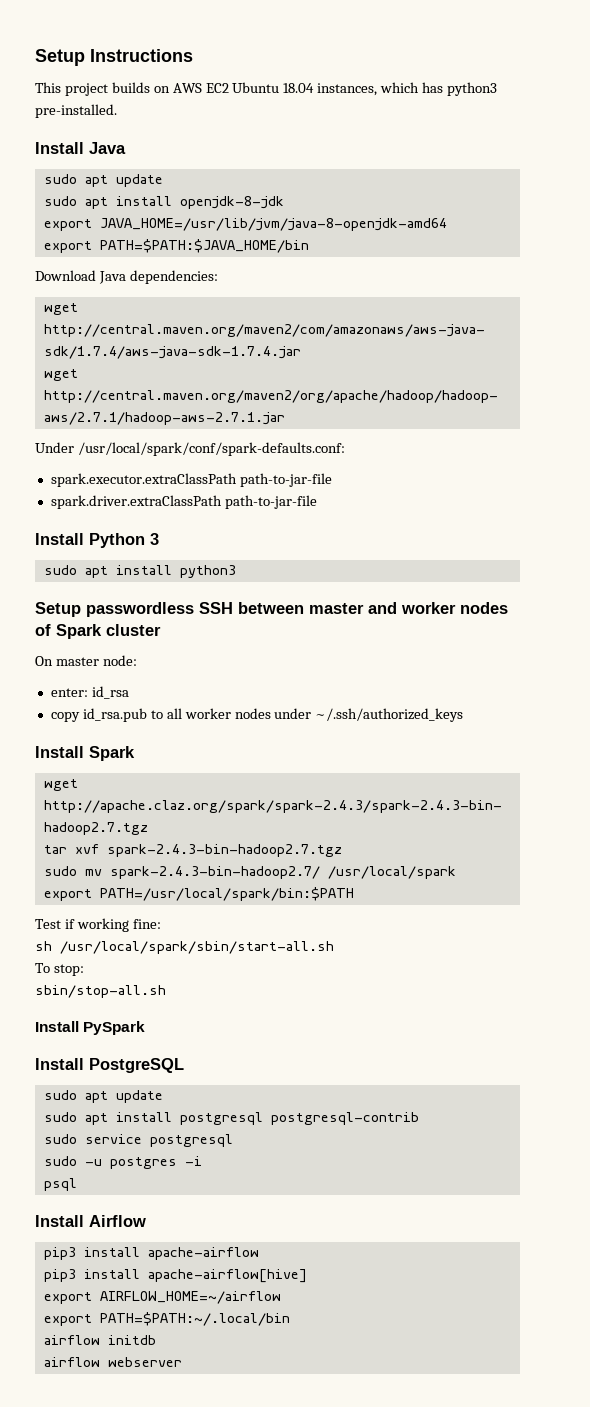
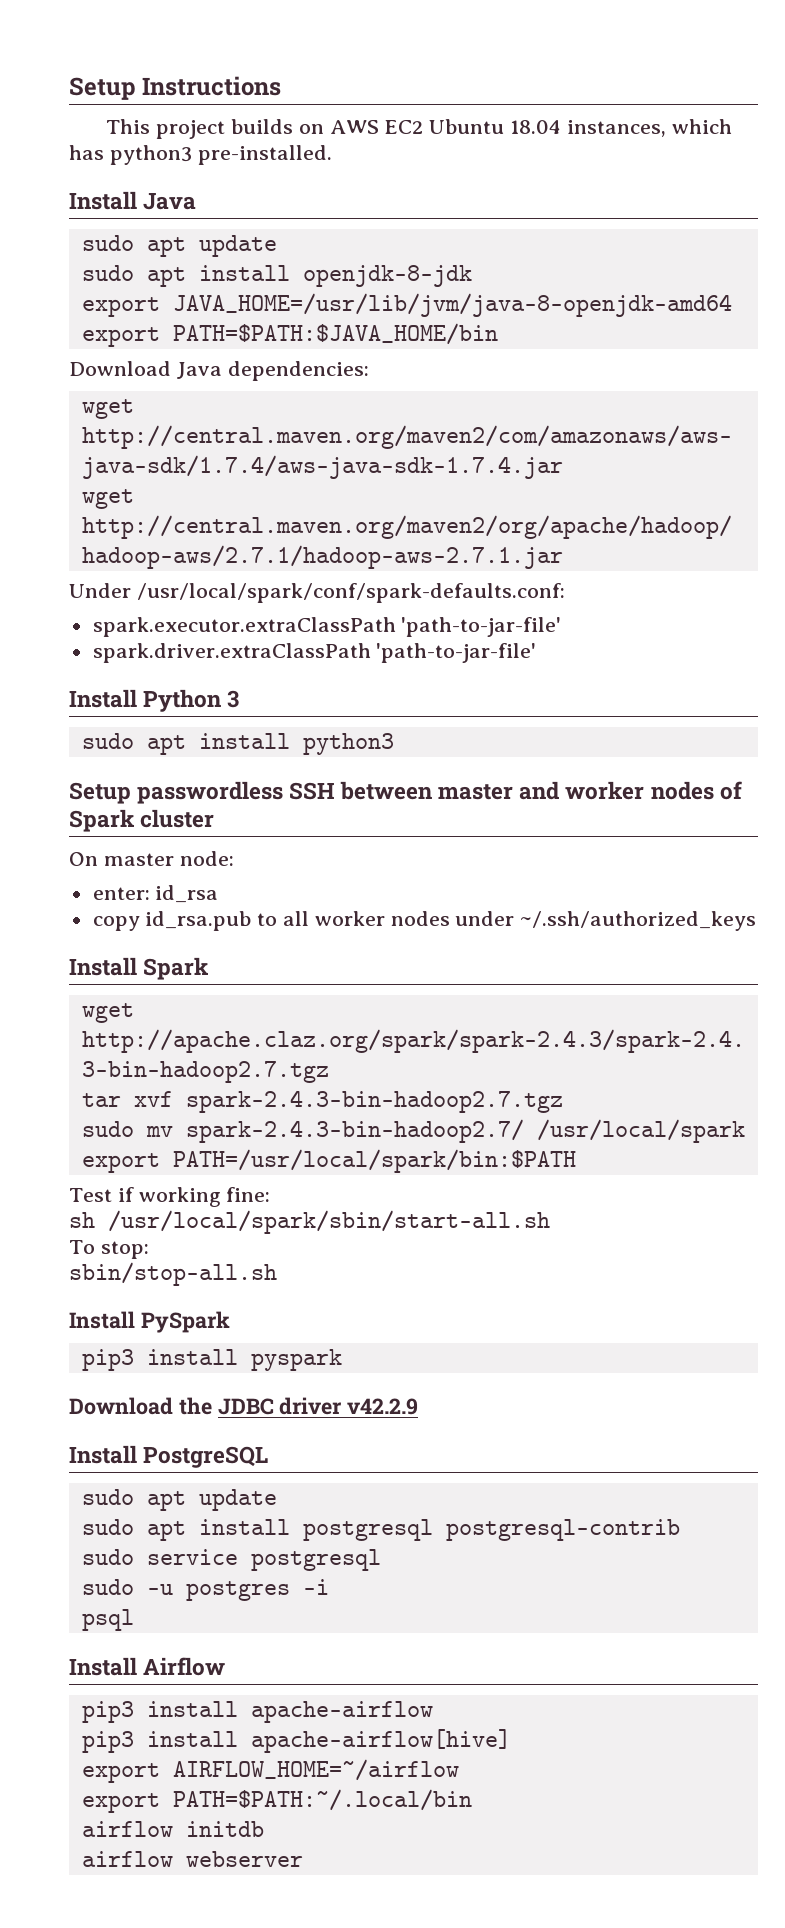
[239,473,332,487] path-to-jar-file -> [401,617,562,637] 'path-to-jar-file'
[224,495,317,509] path-to-jar-file -> [376,643,537,663] 'path-to-jar-file'
(146, 1028) none -> [81,1349,342,1371] [69,1397,419,1415] // pip3 install pyspark // Download the JDBC driver v42.2.9

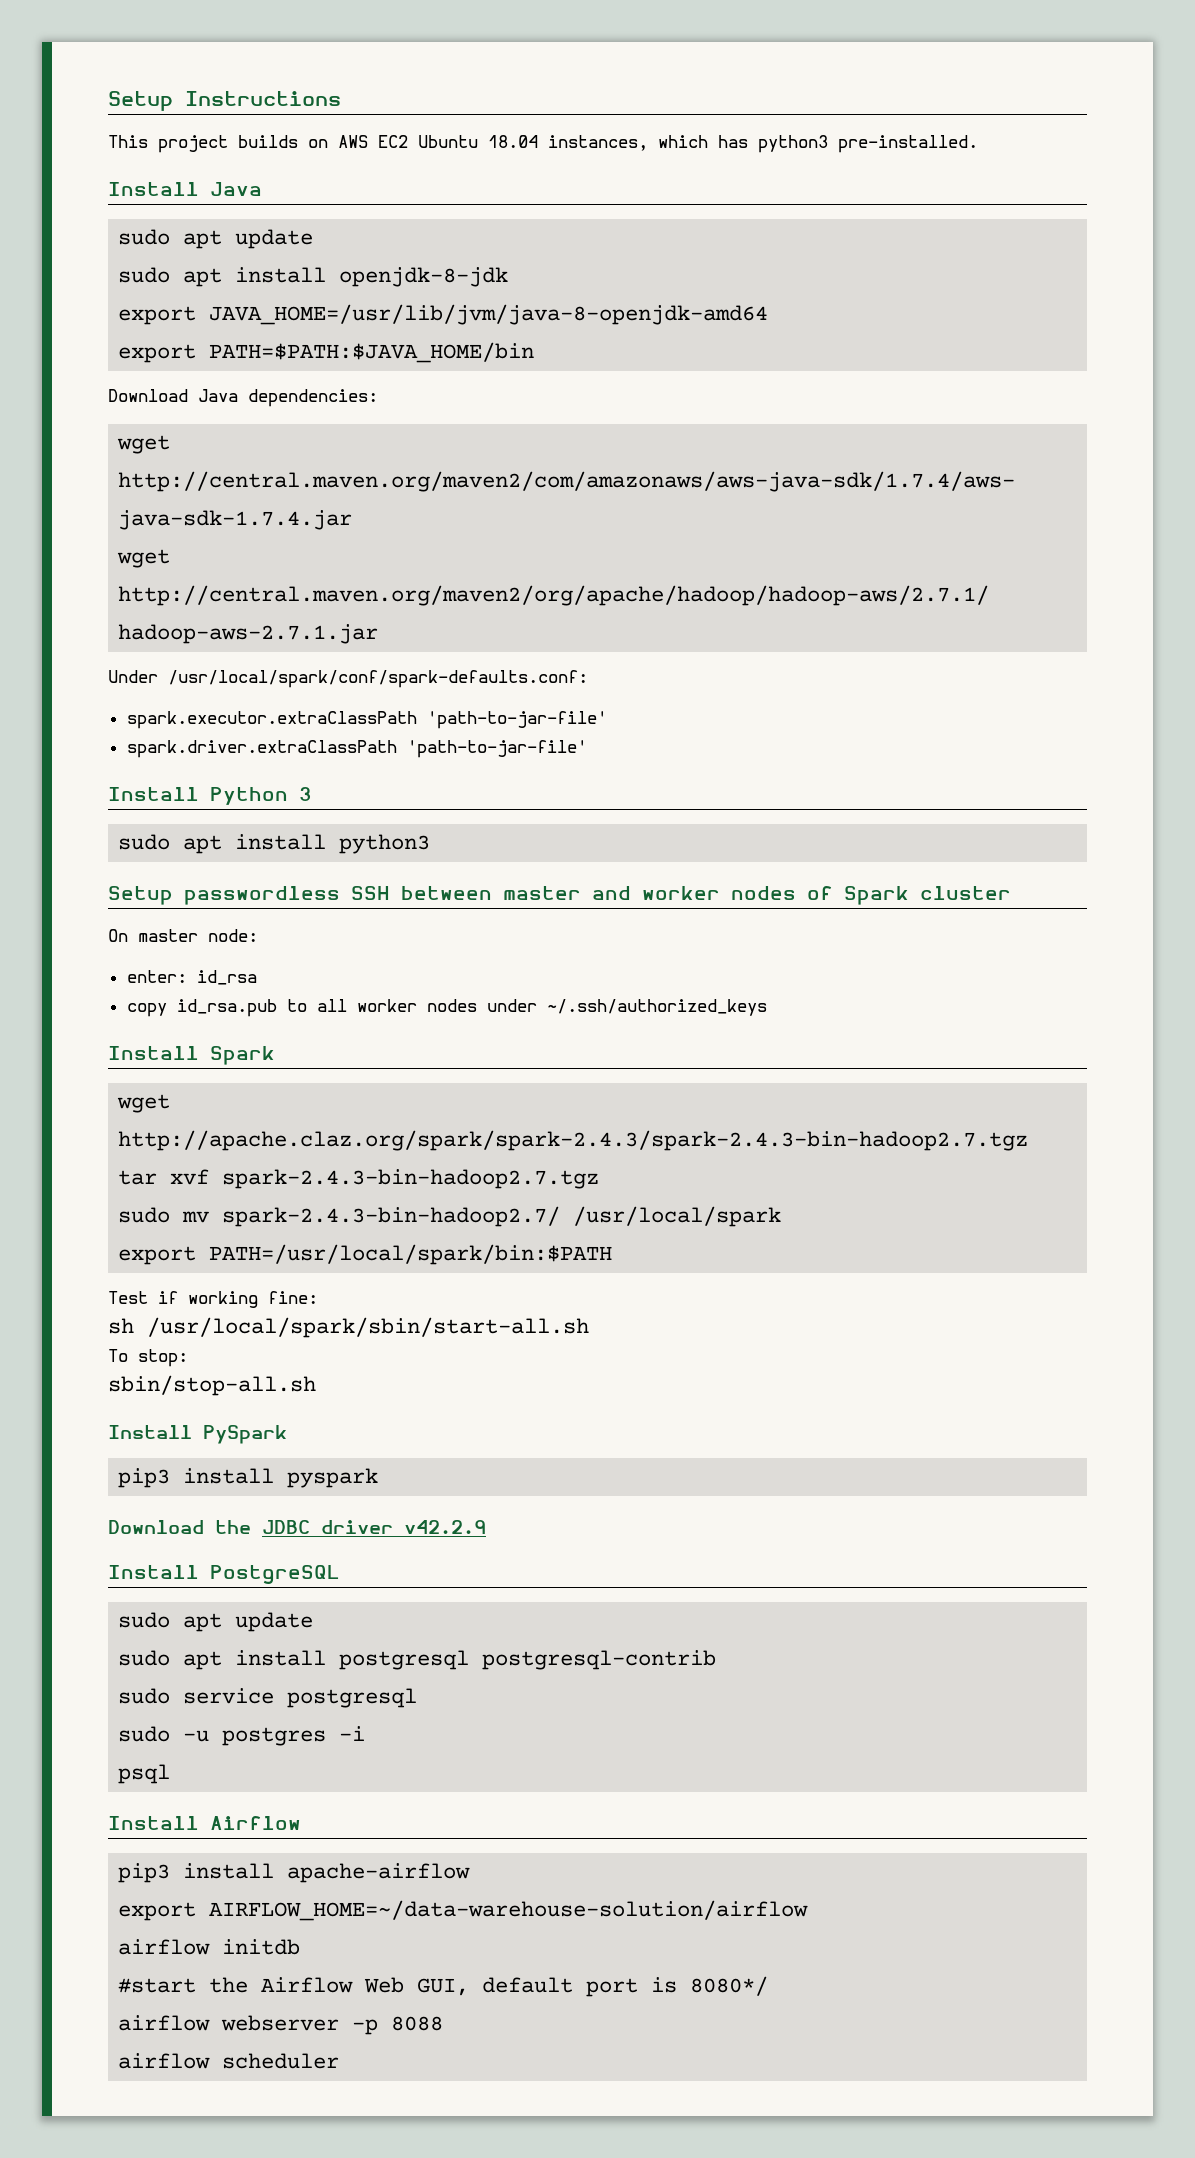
[81,1729,511,1753] [81,1759,459,1783] [81,1789,472,1813] [81,1821,264,1837] [81,1851,303,1867] pip3 install apache-airflow[hive] // export AIRFLOW_HOME=~/airflow // export PATH=$PATH:~/.local/bin // airflow initdb // airflow webserver -> [118,1900,809,1921] [118,1939,301,1955] [118,1976,769,1997] [118,2015,444,2035] [118,2053,340,2069] export AIRFLOW_HOME=~/data-warehouse-solution/airflow // airflow initdb // #start the Airflow Web GUI, default port is 8080*/ // airflow webserver -p 8088 // airflow scheduler

